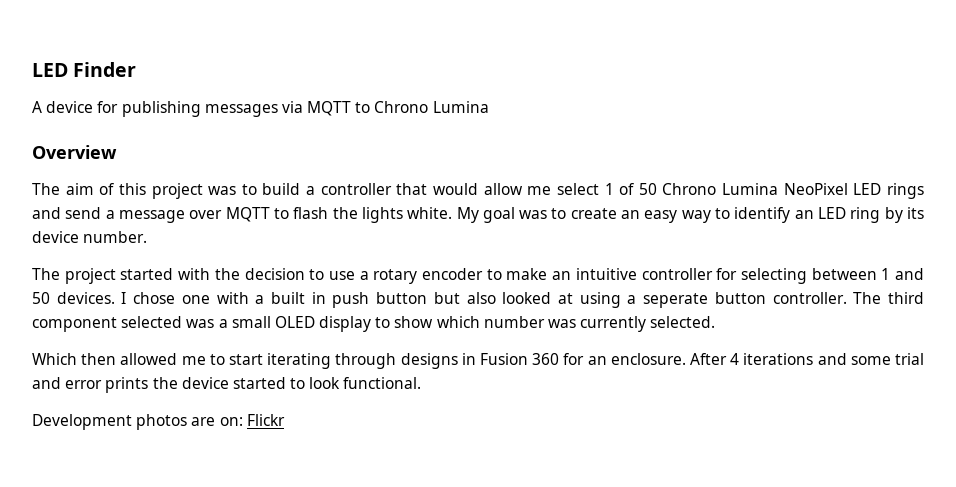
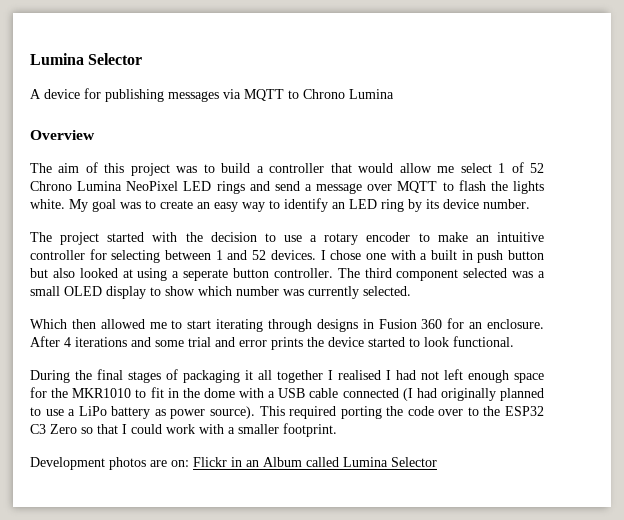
[32,62,137,77] LED Finder -> [30,53,143,65] Lumina Selector
[638,183,657,195] 50 -> [530,163,545,173] 52
[32,292,50,304] 50 -> [252,250,267,260] 52
(422, 383) none -> [30,369,544,383] [30,387,544,401] [30,406,544,419] [30,423,337,437] // During the final stages of packaging it all together I realised I had not left enough space for the MKR1010 to fit in the dome with a USB cable connected (I had originally planned to use a LiPo battery as power source). This required porting the code over to the ESP32 C3 Zero so that I could work with a smaller footprint.
(285, 420) none -> [231,457,437,467] in an Album called Lumina Selector

